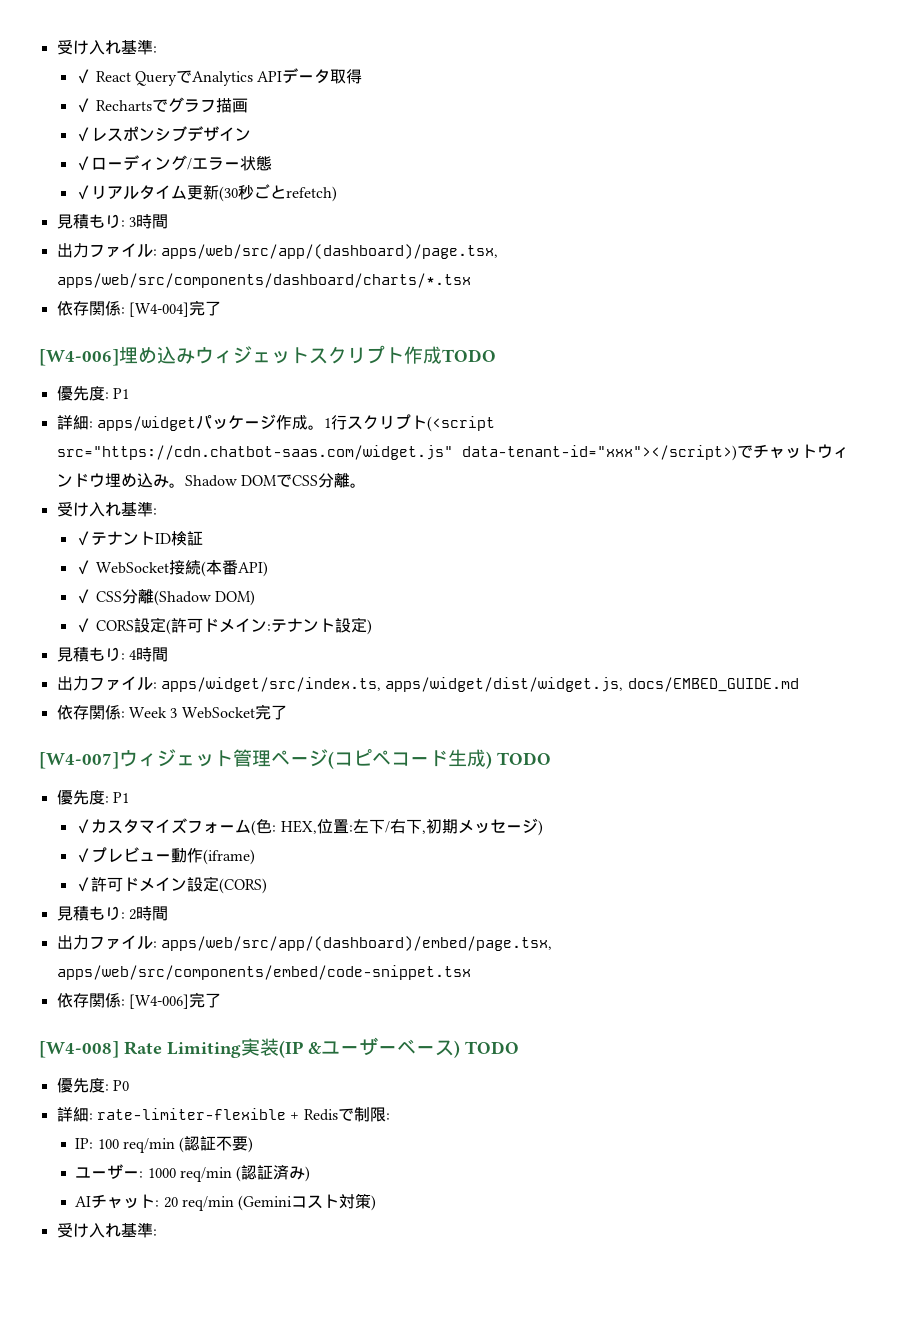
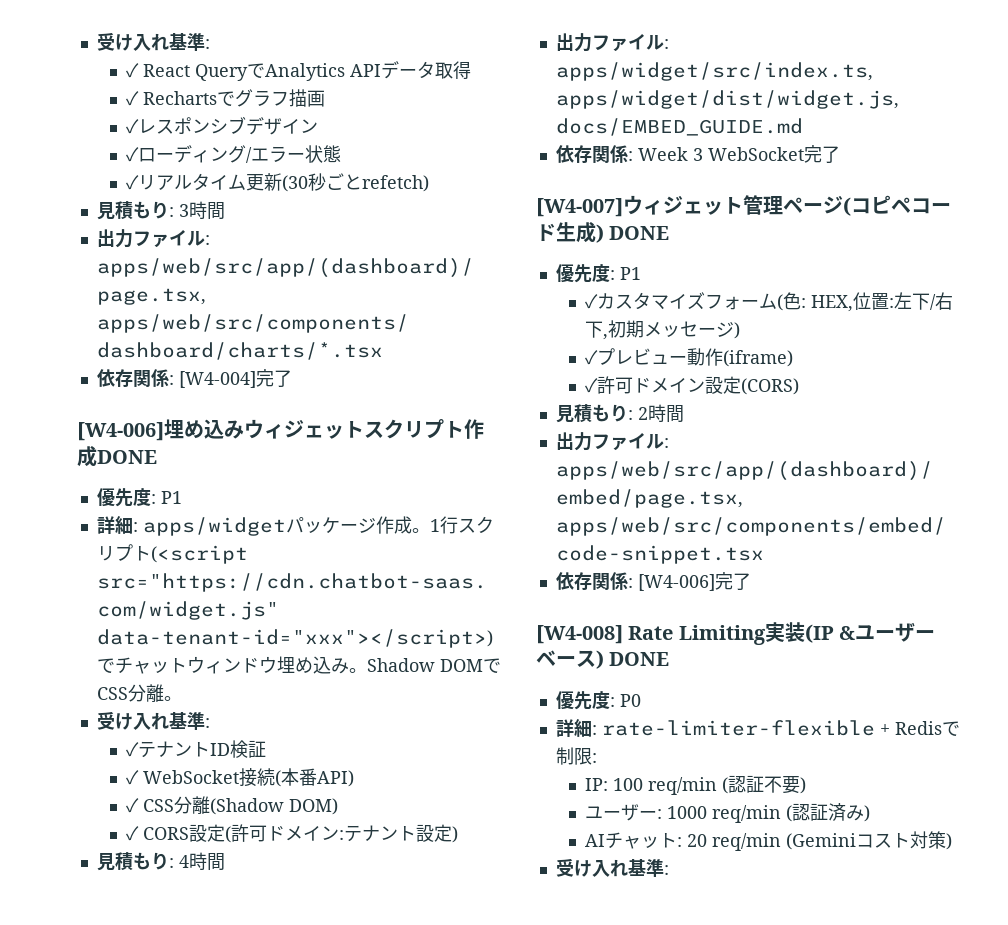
[442,349,496,362] TODO -> [97,450,157,464] DONE
[497,752,551,765] TODO -> [609,226,670,240] DONE
[465,1041,519,1054] TODO -> [609,652,670,666] DONE

